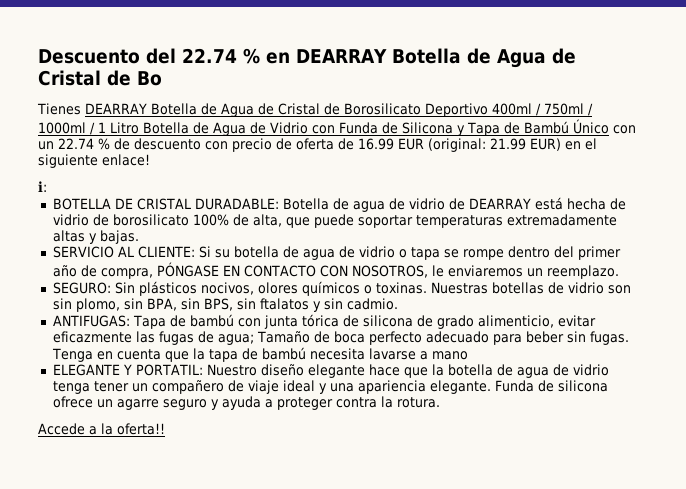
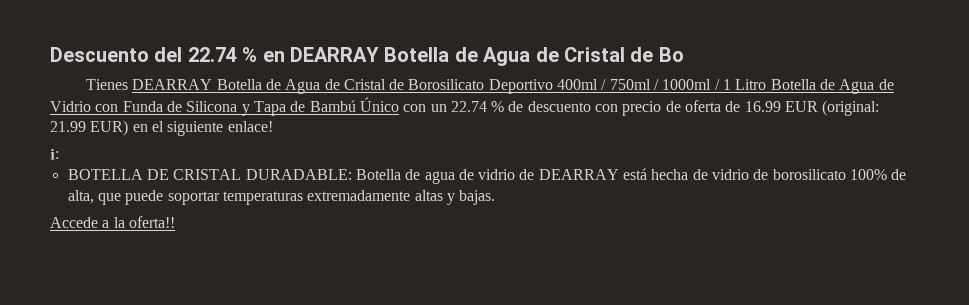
[52,246,621,260] [52,262,619,279] [52,281,631,296] [52,298,398,312] [52,314,596,329] [52,331,629,345] [51,347,468,362] [52,364,609,378] [52,380,608,394] [52,396,440,410] // SERVICIO AL CLIENTE: Si su botella de agua de vidrio o tapa se rompe dentro del primer año de compra, PÓNGASE EN CONTACTO CON NOSOTROS, le enviaremos un reemplazo. // SEGURO: Sin plásticos nocivos, olores químicos o toxinas. Nuestras botellas de vidrio son sin plomo, sin BPA, sin BPS, sin ftalatos y sin cadmio. // ANTIFUGAS: Tapa de bambú con junta tórica de silicona de grado alimenticio, evitar eficazmente las fugas de agua; Tamaño de boca perfecto adecuado para beber sin fugas. Tenga en cuenta que la tapa de bambú necesita lavarse a mano // ELEGANTE Y PORTATIL: Nuestro diseño elegante hace que la botella de agua de vidrio tenga tener un compañero de viaje ideal y una apariencia elegante. Funda de silicona ofrece un agarre seguro y ayuda a proteger contra la rotura. -> (496, 197) none

